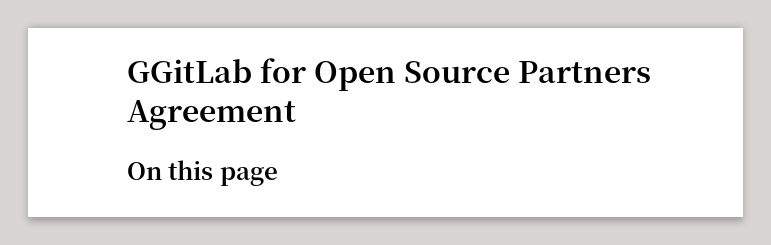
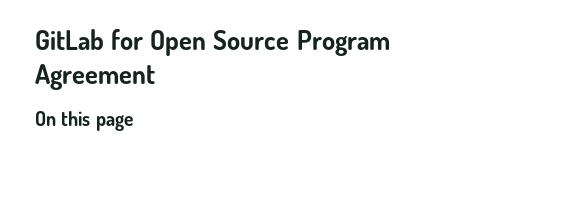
[127,59,252,83] GGitLab -> [35,29,104,50] GitLab
[518,61,652,83] Partners -> [296,30,390,56] Program

